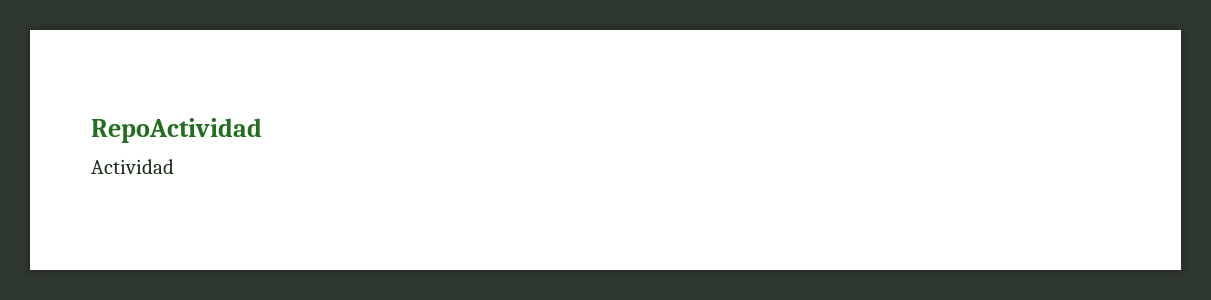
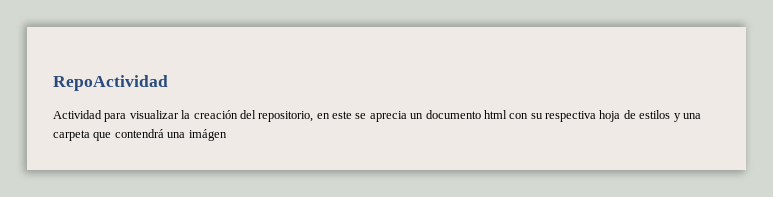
(174, 166) none -> [104,110,701,122] [53,129,227,141] para visualizar la creación del repositorio, en este se aprecia un documento html con su respectiva hoja de estilos y una carpeta que contendrá una imágen

